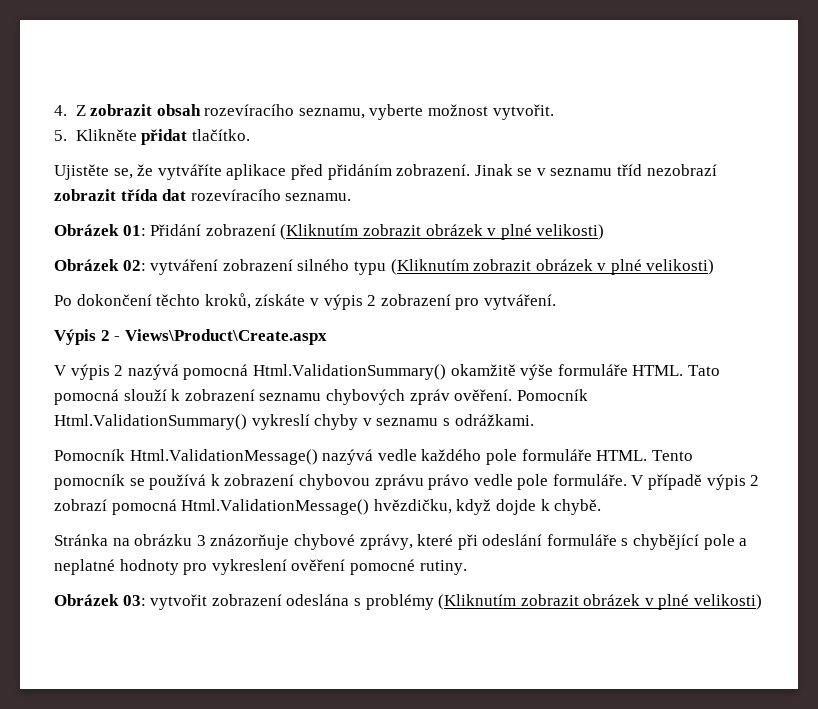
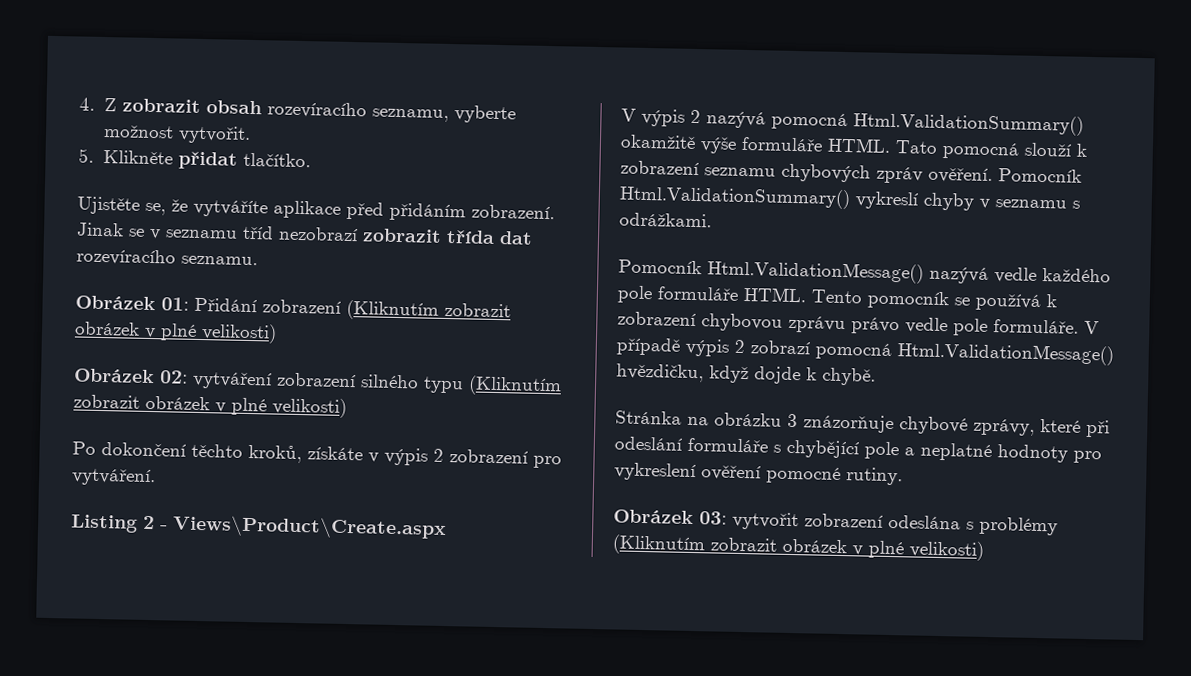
[54,329,96,345] Výpis -> [70,514,138,533] Listing

